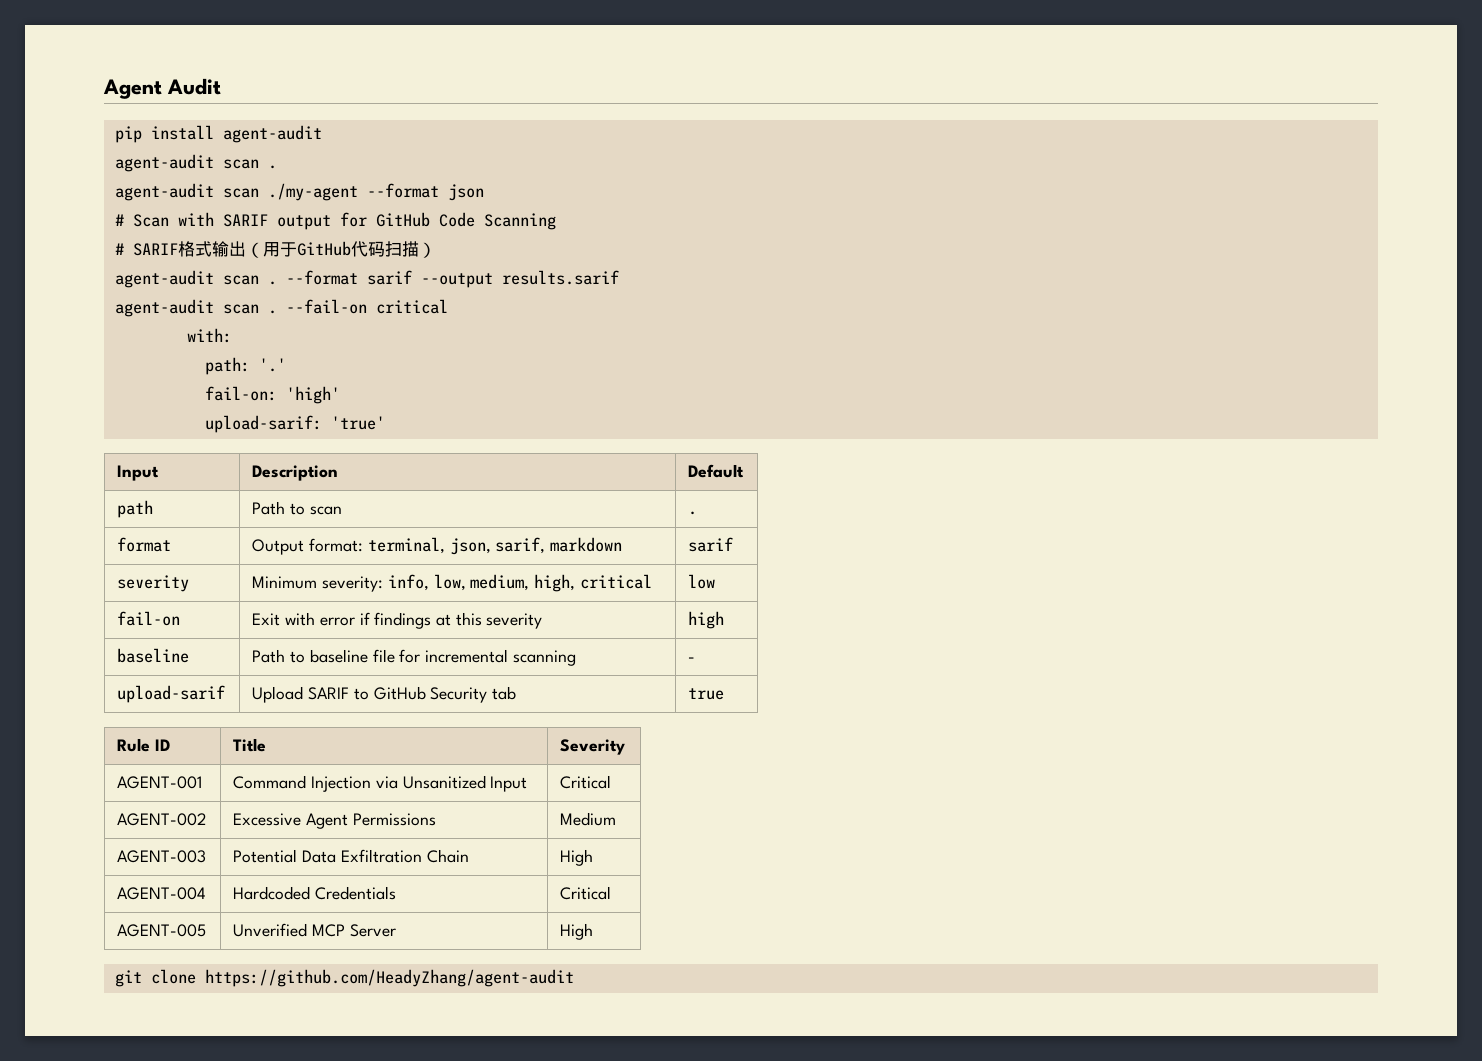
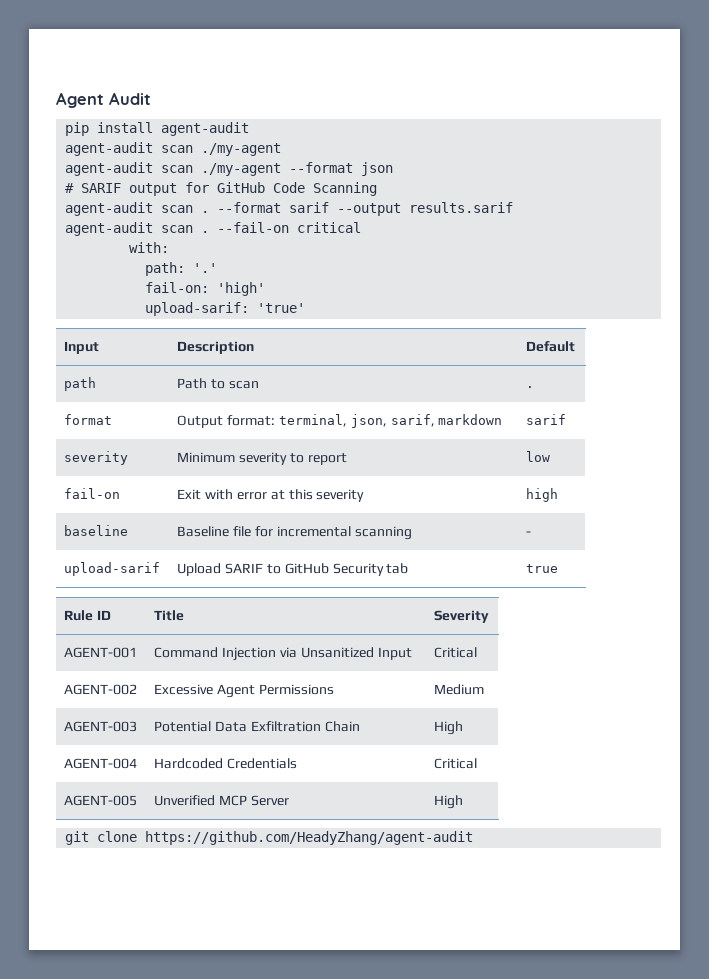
[267,165,277,169] . -> [201,143,282,156] ./my-agent
[132,212,214,227] Scan with -> (75, 188) none
[114,241,436,258] // # SARIF格式输出（用于GitHub代码扫描） -> (378, 189) none
[322,574,652,592] severity: info, low, medium, high, critical -> [239,452,347,465] severity to report
[359,612,432,629] if findings -> (268, 496) none
[252,649,368,663] Path to baseline -> [177,526,230,537] Baseline

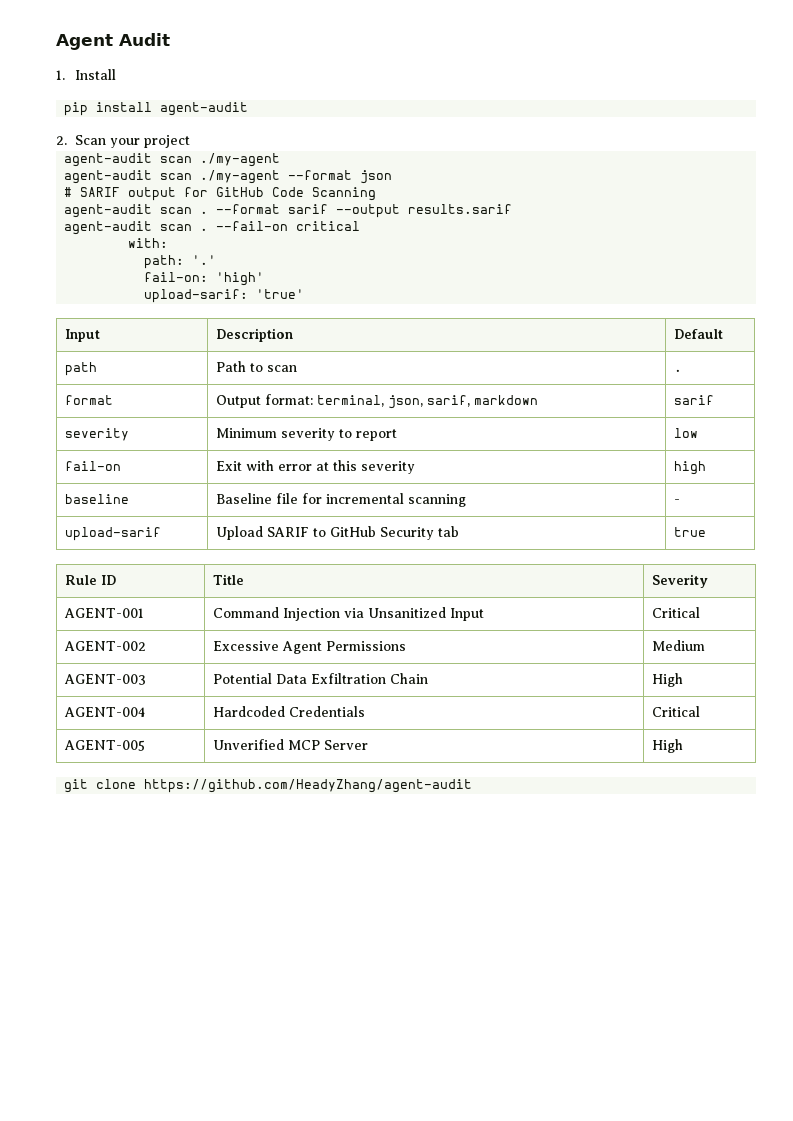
(151, 98) none -> [56,69,116,80] // 1. Install
(250, 129) none -> [56,135,190,148] // 2. Scan your project

